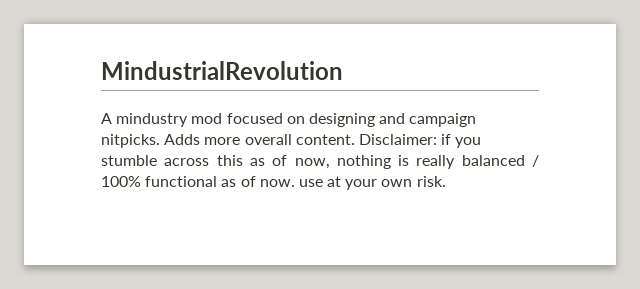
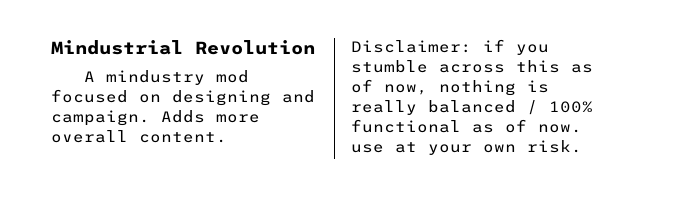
[101,61,343,80] MindustrialRevolution -> [51,40,315,55] Mindustrial Revolution
[409,113,477,127] [101,134,160,148] campaign nitpicks. -> [51,110,150,126] campaign.

